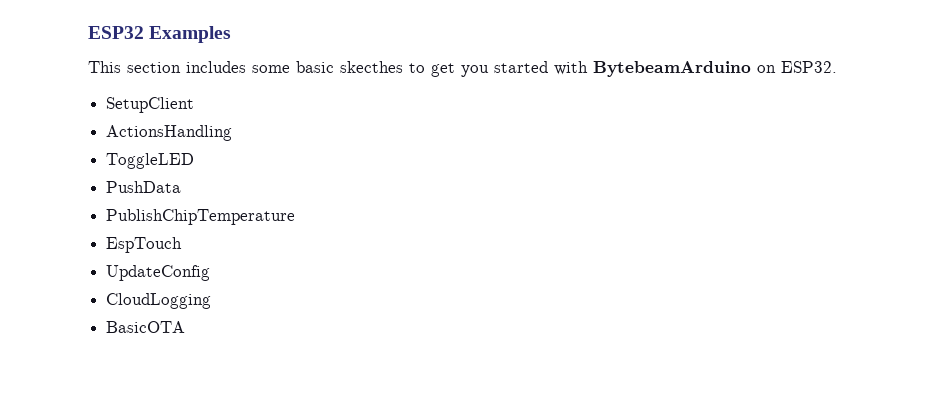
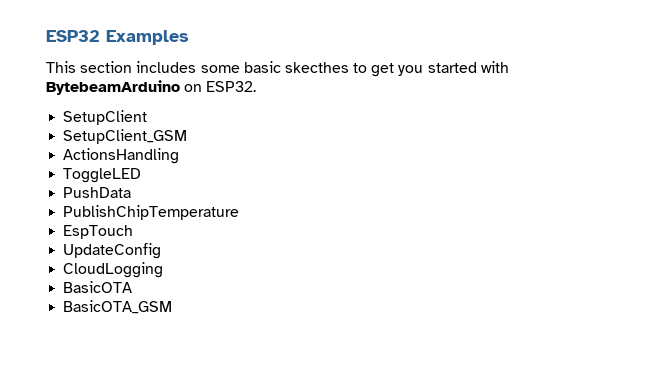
(195, 105) none -> [63,129,188,144] // SetupClient_GSM
(186, 327) none -> [63,300,173,314] // BasicOTA_GSM

